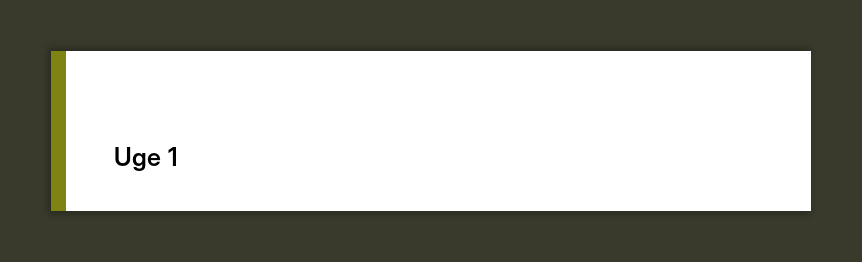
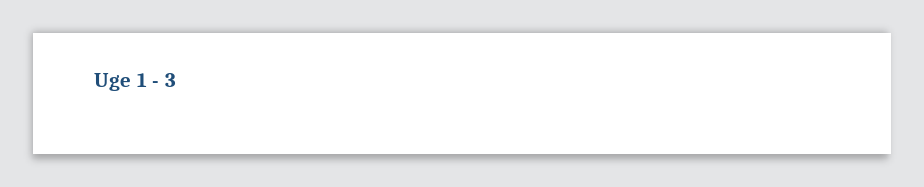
(178, 156) none -> [152,73,177,87] - 3

